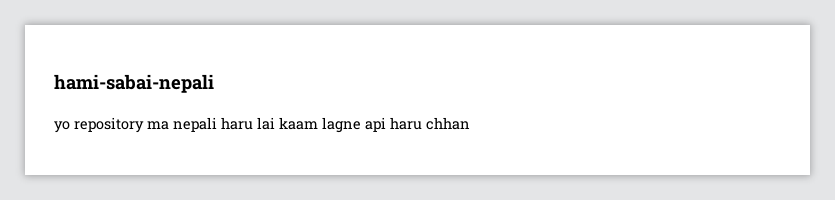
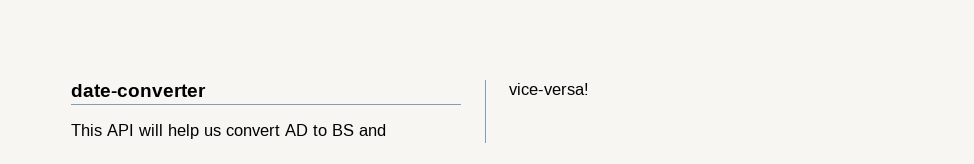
[54,74,214,93] [54,117,470,133] hami-sabai-nepali // yo repository ma nepali haru lai kaam lagne api haru chhan -> [71,84,206,97] [71,124,386,139] [509,83,589,95] date-converter // This API will help us convert AD to BS and vice-versa!

